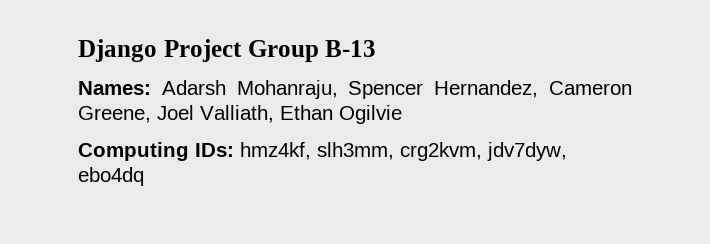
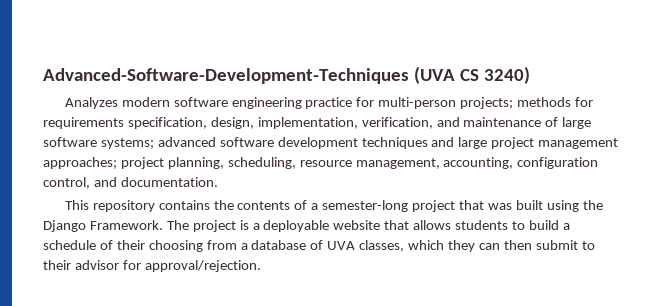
[78,39,377,62] [78,80,632,99] [78,105,402,124] [78,142,567,161] [78,167,144,186] Django Project Group B-13 // Names: Adarsh Mohanraju, Spencer Hernandez, Cameron Greene, Joel Valliath, Ethan Ogilvie // Computing IDs: hmz4kf, slh3mm, crg2kvm, jdv7dyw, ebo4dq -> [43,66,530,84] [64,97,594,109] [43,117,592,129] [43,137,619,149] [43,157,599,169] [43,177,218,189] [64,200,603,212] [43,220,570,232] [43,240,595,252] [43,260,261,272] Advanced-Software-Development-Techniques (UVA CS 3240) // Analyzes modern software engineering practice for multi-person projects; methods for requirements specification, design, implementation, verification, and maintenance of large software systems; advanced software development techniques and large project management approaches; project planning, scheduling, resource management, accounting, configuration control, and documentation. // This repository contains the contents of a semester-long project that was built using the Django Framework. The project is a deployable website that allows students to build a schedule of their choosing from a database of UVA classes, which they can then submit to their advisor for approval/rejection.

